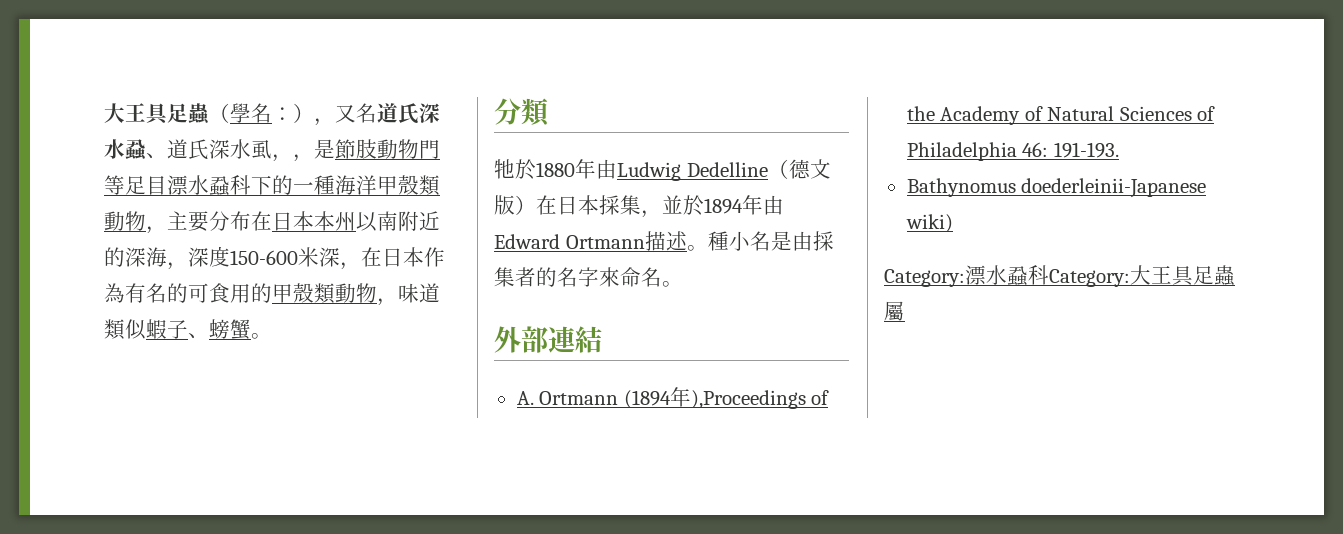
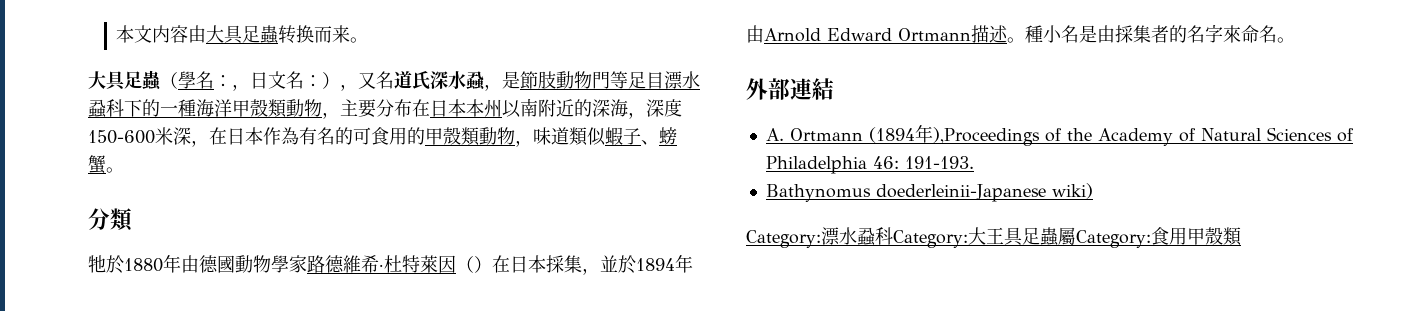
[104,103,146,123] 大王 -> [116,25,369,44] [88,71,106,89] 本文内容由大具足蟲转换而来。 // 大
(293, 114) none -> [232,71,322,91] ，日文名：
[146,139,293,162] 、道氏深水虱， -> (486, 80) none
[617,159,831,181] [494,195,515,215] Ludwig Dedelline（德文版 -> [199,255,474,273] 德國動物學家路德維希·杜特萊因（
(784, 205) none -> [764,28,821,42] Arnold
(905, 311) none -> [1076,227,1242,248] Category:食用甲殼類

